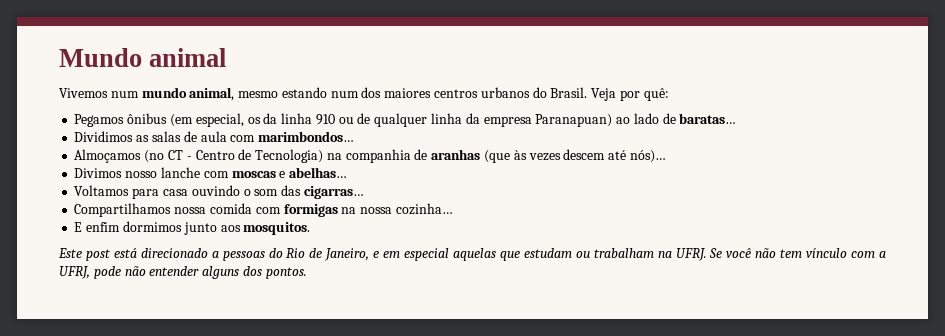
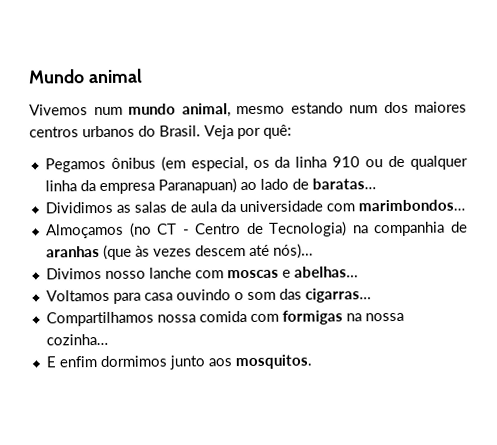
(227, 136) none -> [219,200,323,213] da universidade
[58,248,886,261] [59,266,307,279] // Este post está direcionado a pessoas do Rio de Janeiro, e em especial aquelas que estudam ou trabalham na UFRJ. Se você não tem vínculo com a UFRJ, pode não entender alguns dos pontos. -> (312, 362) none

